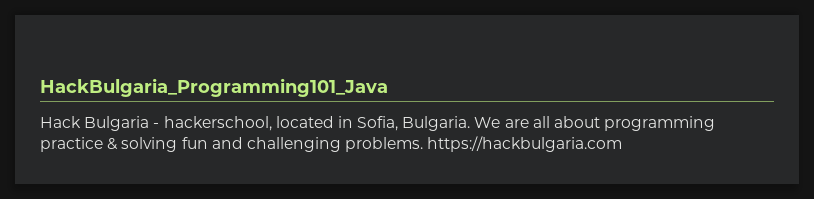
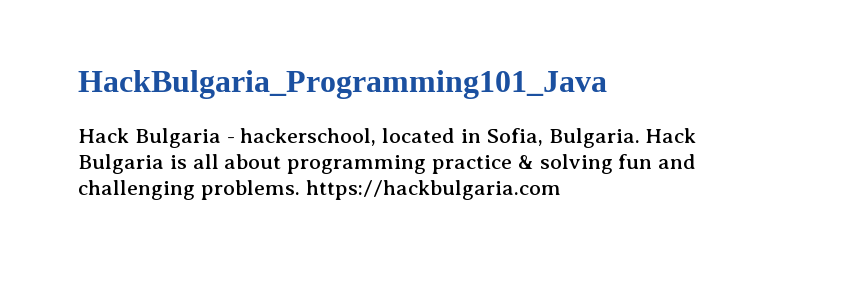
[474,117,529,128] We are -> [645,128,697,143] [78,154,187,174] Hack Bulgaria is

